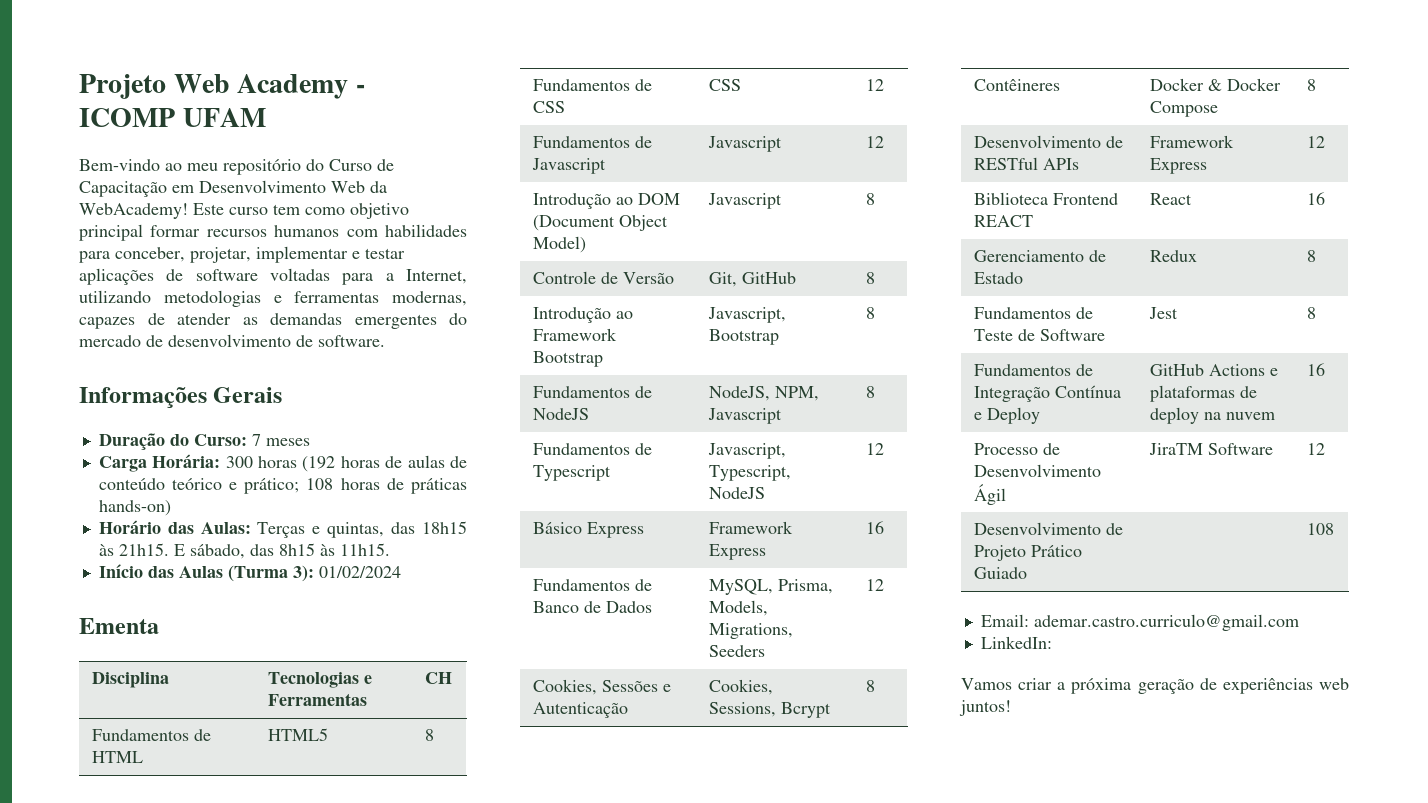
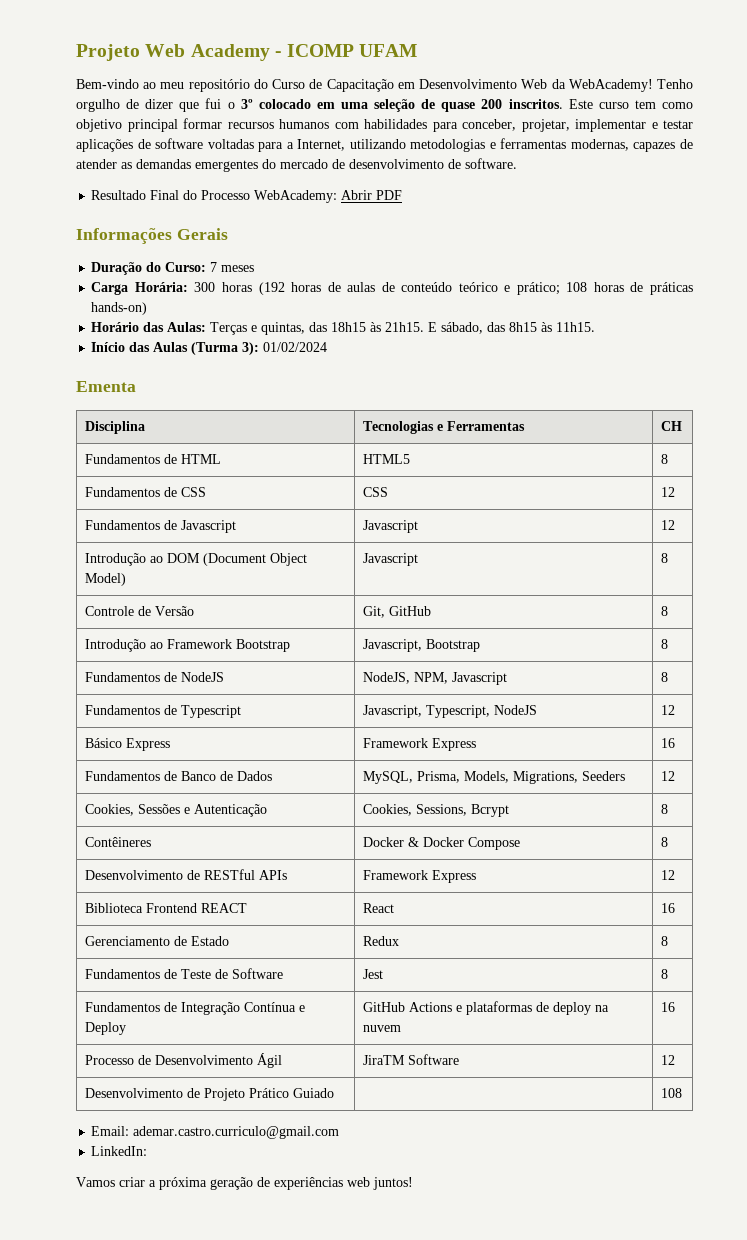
(188, 211) none -> [657,79,693,89] [76,98,563,112] Tenho orgulho de dizer que fui o 3º colocado em uma seleção de quase 200 inscritos.
(385, 341) none -> [91,190,403,203] // Resultado Final do Processo WebAcademy: Abrir PDF

